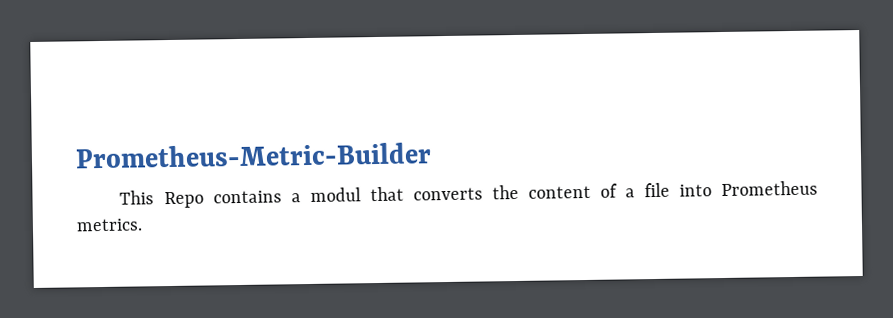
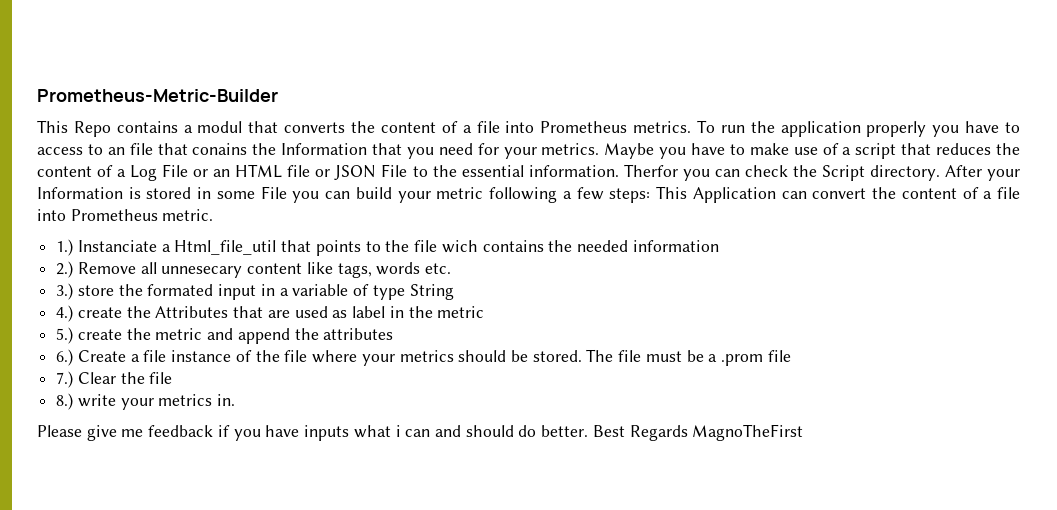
(143, 225) none -> [696,120,1021,137] [37,143,1020,159] [37,164,1020,181] [37,186,1021,203] [37,209,214,221] [56,239,719,256] [56,261,452,278] [56,283,454,300] [56,305,485,322] [56,327,394,344] [56,349,791,366] [56,371,173,388] [56,393,236,410] [37,424,804,441] To run the application properly you have to access to an file that conains the Information that you need for your metrics. Maybe you have to make use of a script that reduces the content of a Log File or an HTML file or JSON File to the essential information. Therfor you can check the Script directory. After your Information is stored in some File you can build your metric following a few steps: This Application can convert the content of a file into Prometheus metric. // 1.) Instanciate a Html_file_util that points to the file wich contains the needed information // 2.) Remove all unnesecary content like tags, words etc. // 3.) store the formated input in a variable of type String // 4.) create the Attributes that are used as label in the metric // 5.) create the metric and append the attributes // 6.) Create a file instance of the file where your metrics should be stored. The file must be a .prom file // 7.) Clear the file // 8.) write your metrics in. // Please give me feedback if you have inputs what i can and should do better. Best Regards MagnoTheFirst

